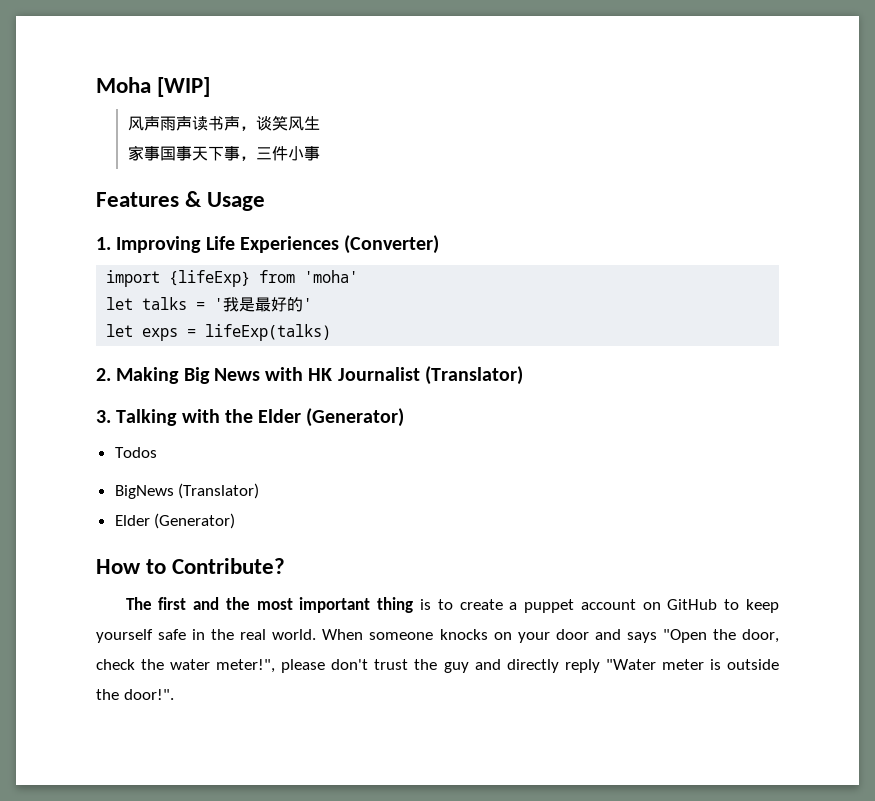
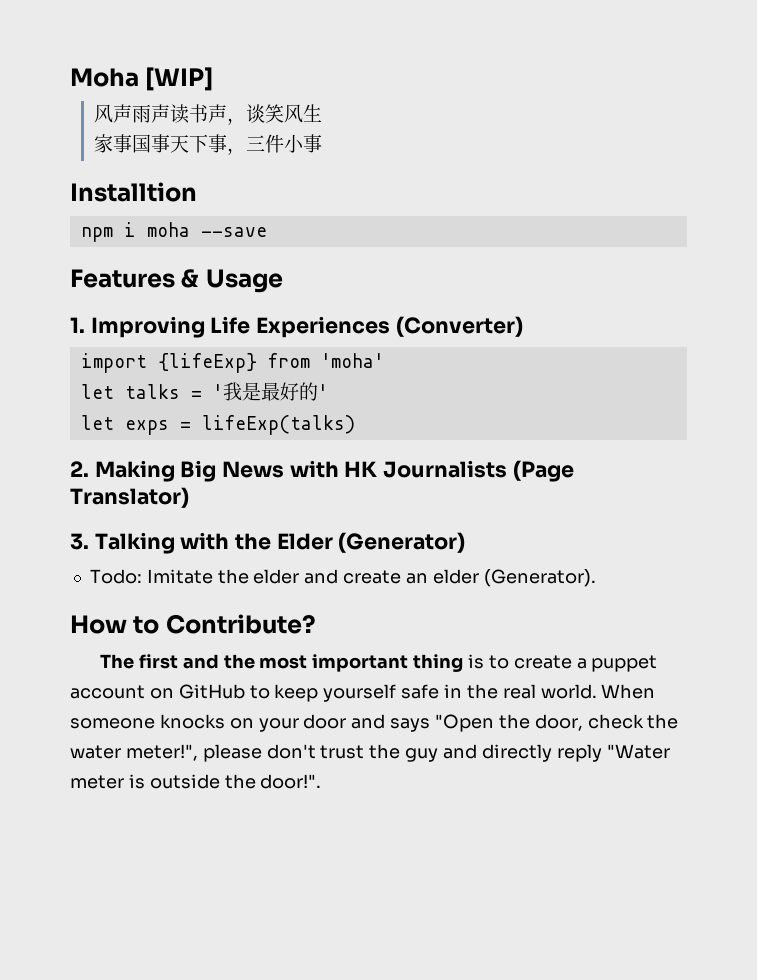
(320, 153) none -> [70,182,197,202] [80,222,267,242] // Installtion // npm i moha --save
[337,366,523,385] Journalist (Translator) -> [383,460,574,482] [70,487,189,508] Journalists (Page Translator)
[114,447,157,458] [114,483,260,499] [114,513,236,529] Todos // BigNews (Translator) // Elder (Generator) -> [89,569,596,587] Todo: Imitate the elder and create an elder (Generator).

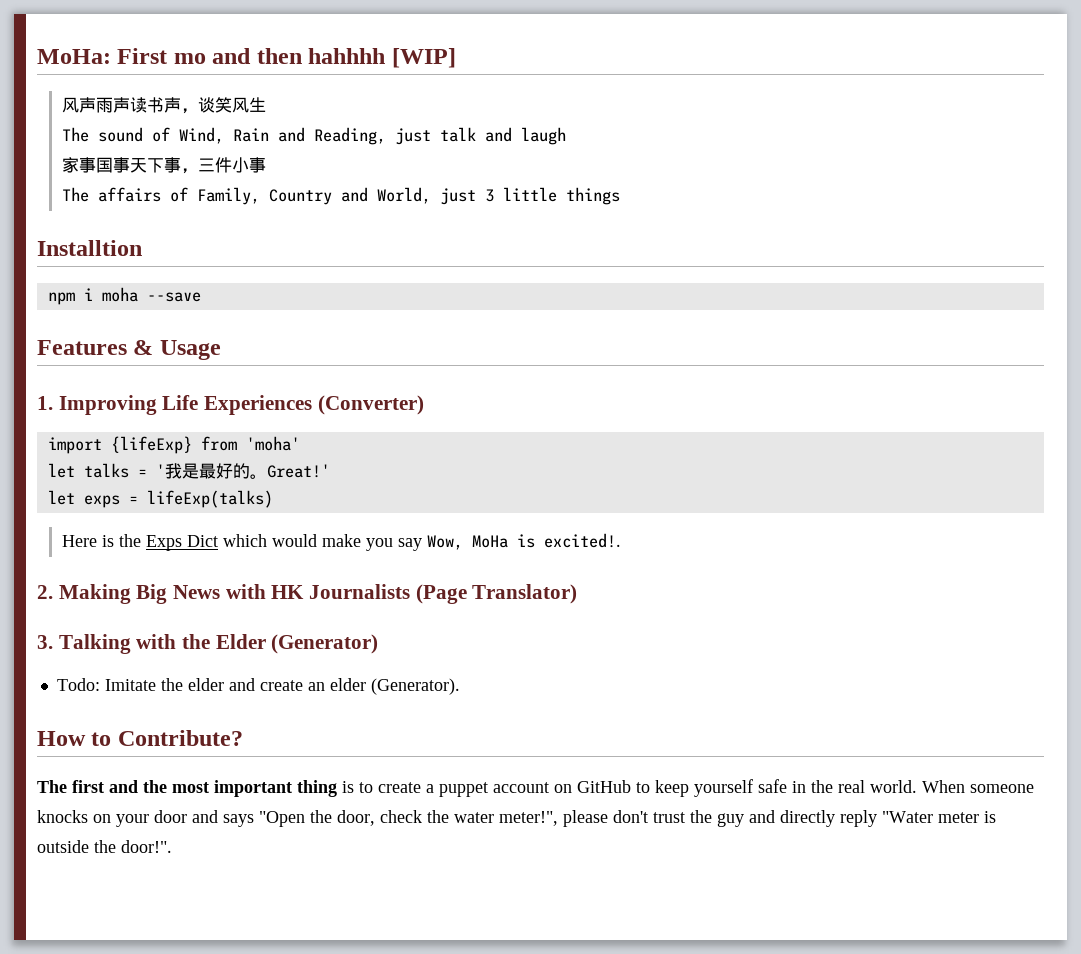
[70,68,139,87] Moha -> [37,48,386,64] MoHa: First mo and then hahhhh
(322, 113) none -> [61,127,566,145] // The sound of Wind, Rain and Reading, just talk and laugh
(322, 143) none -> [61,187,620,205] // The affairs of Family, Country and World, just 3 little things
[317,384,328,399] ' -> [249,464,330,479] 。Great!'
(355, 425) none -> [61,533,621,551] // Here is the Exps Dict which would make you say Wow, MoHa is excited!.

